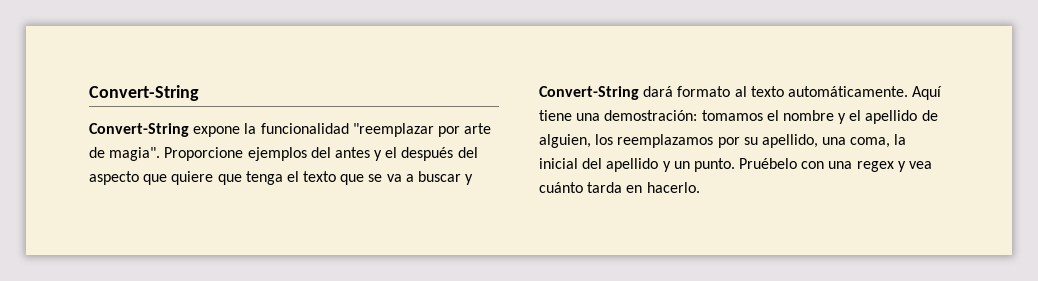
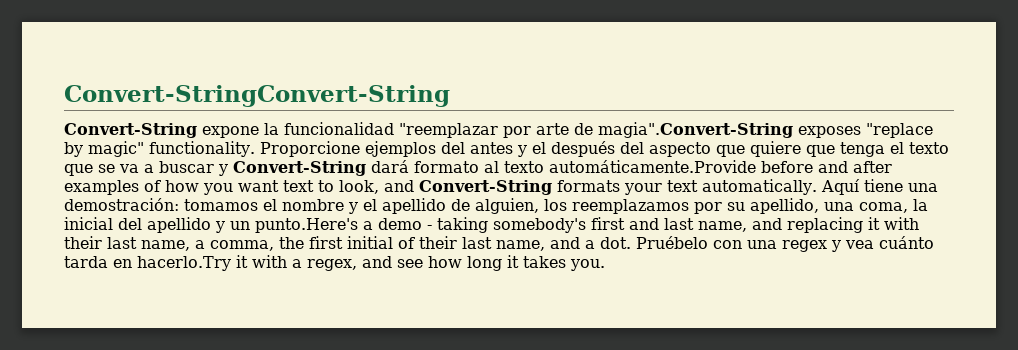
[89,85,199,101] Convert-String -> [64,85,450,107] Convert-StringConvert-String
[109,147,161,161] magia". -> [598,122,933,138] [64,141,255,157] magia".Convert-String exposes "replace by magic" functionality.
[787,86,908,97] automáticamente. -> [549,160,892,173] [64,179,817,195] automáticamente.Provide before and after examples of how you want text to look, and Convert-String formats your text automatically.
[693,158,735,172] punto. -> [255,217,919,233] [64,236,631,251] punto.Here's a demo - taking somebody's first and last name, and replacing it with their last name, a comma, the first initial of their last name, and a dot.
[646,182,700,193] hacerlo. -> [137,255,605,271] hacerlo.Try it with a regex, and see how long it takes you.

